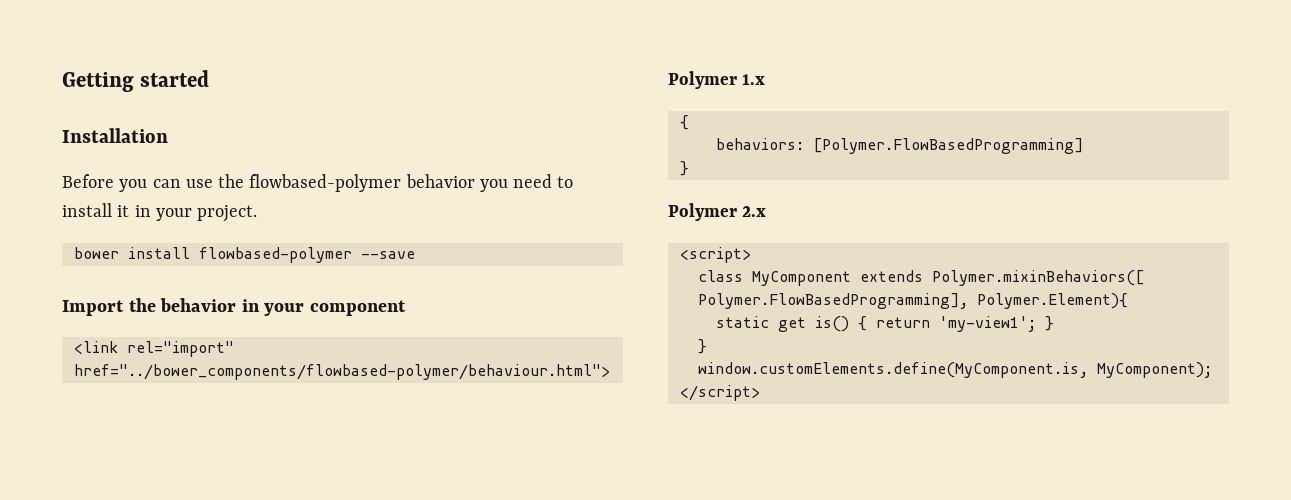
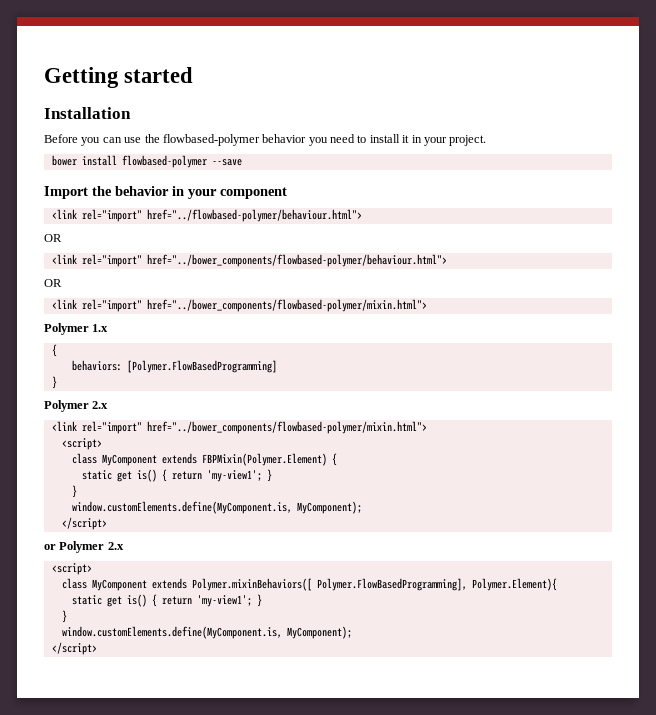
(406, 308) none -> [51,209,362,222] [44,234,62,242] // <link rel="import" href="../flowbased-polymer/behaviour.html"> // OR
(610, 372) none -> [44,279,62,287] [51,299,427,312] // OR // <link rel="import" href="../bower_components/flowbased-polymer/mixin.html">
(767, 211) none -> [51,421,427,434] [61,438,102,450] [71,453,337,466] [81,469,272,482] [71,485,77,498] [71,501,362,514] [61,517,107,530] [44,541,124,553] // <link rel="import" href="../bower_components/flowbased-polymer/mixin.html"> // <script> // class MyComponent extends FBPMixin(Polymer.Element) { // static get is() { return 'my-view1'; } // } // window.customElements.define(MyComponent.is, MyComponent); // </script> // or Polymer 2.x

